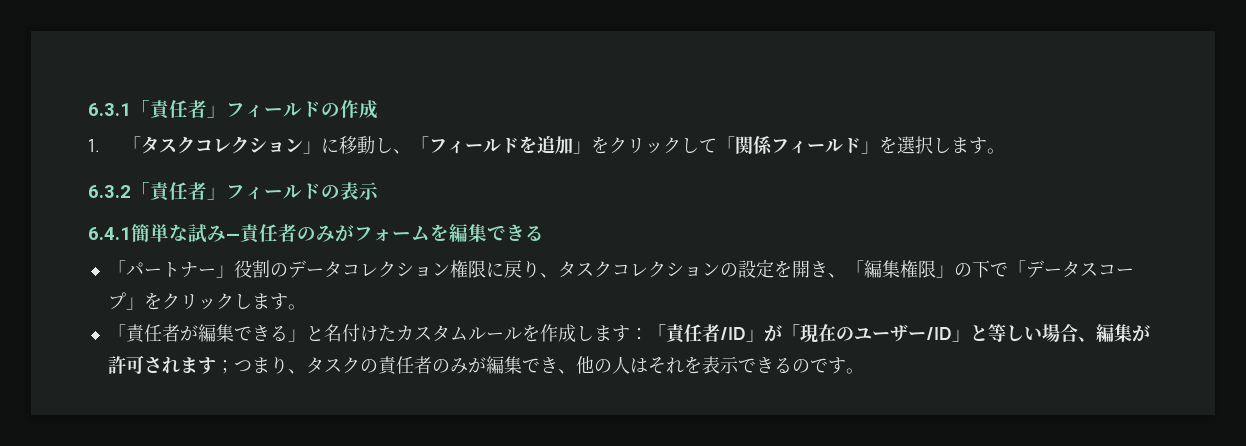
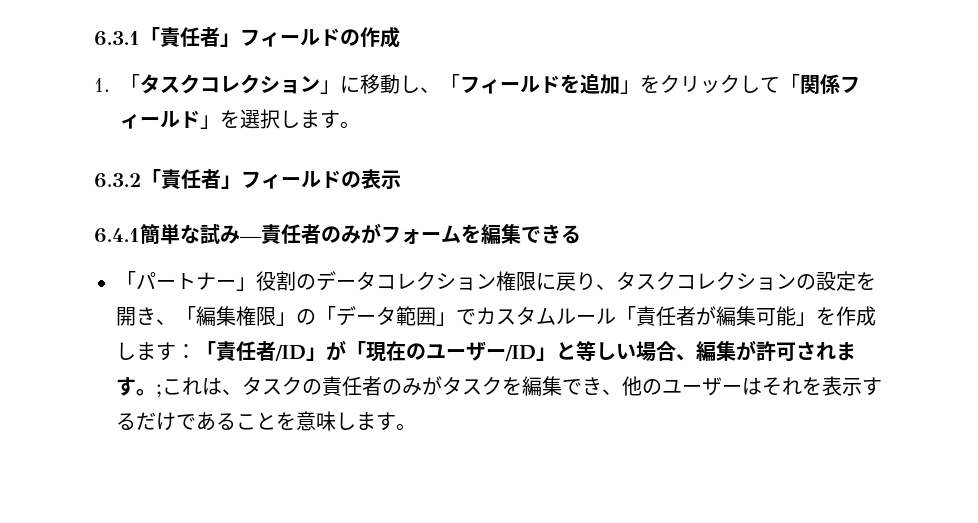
[971,260,1008,278] 下で -> (316, 317) none
[1079,263,1134,276] [107,292,306,310] [107,324,522,343] スコープ」をクリックします。 // 「責任者が編集できる」と名付けたカスタムルール -> [396,306,816,326] 範囲」でカスタムルール「責任者が編集可能」
[215,356,288,374] ；つまり -> [136,377,222,397] 。;これは
(486, 365) none -> [442,376,522,395] タスクを
[611,356,630,374] 人 -> [662,377,742,396] ユーザー
[737,357,828,373] できるので -> [862,377,882,396] [116,411,376,431] するだけであることを意味しま

